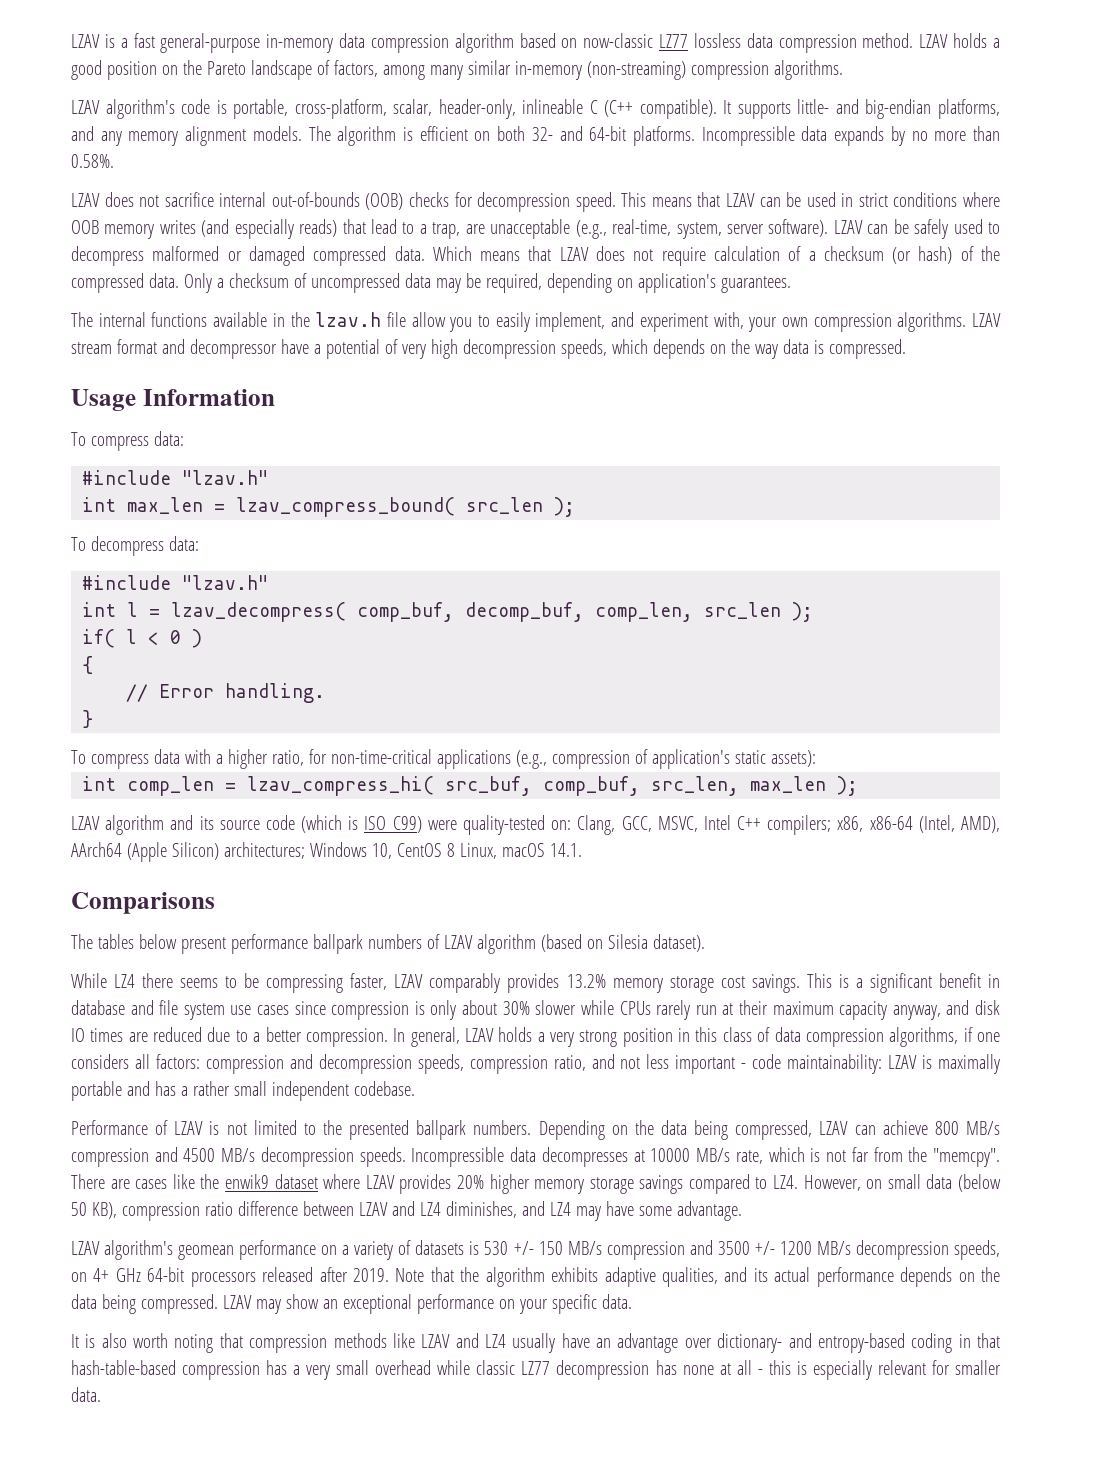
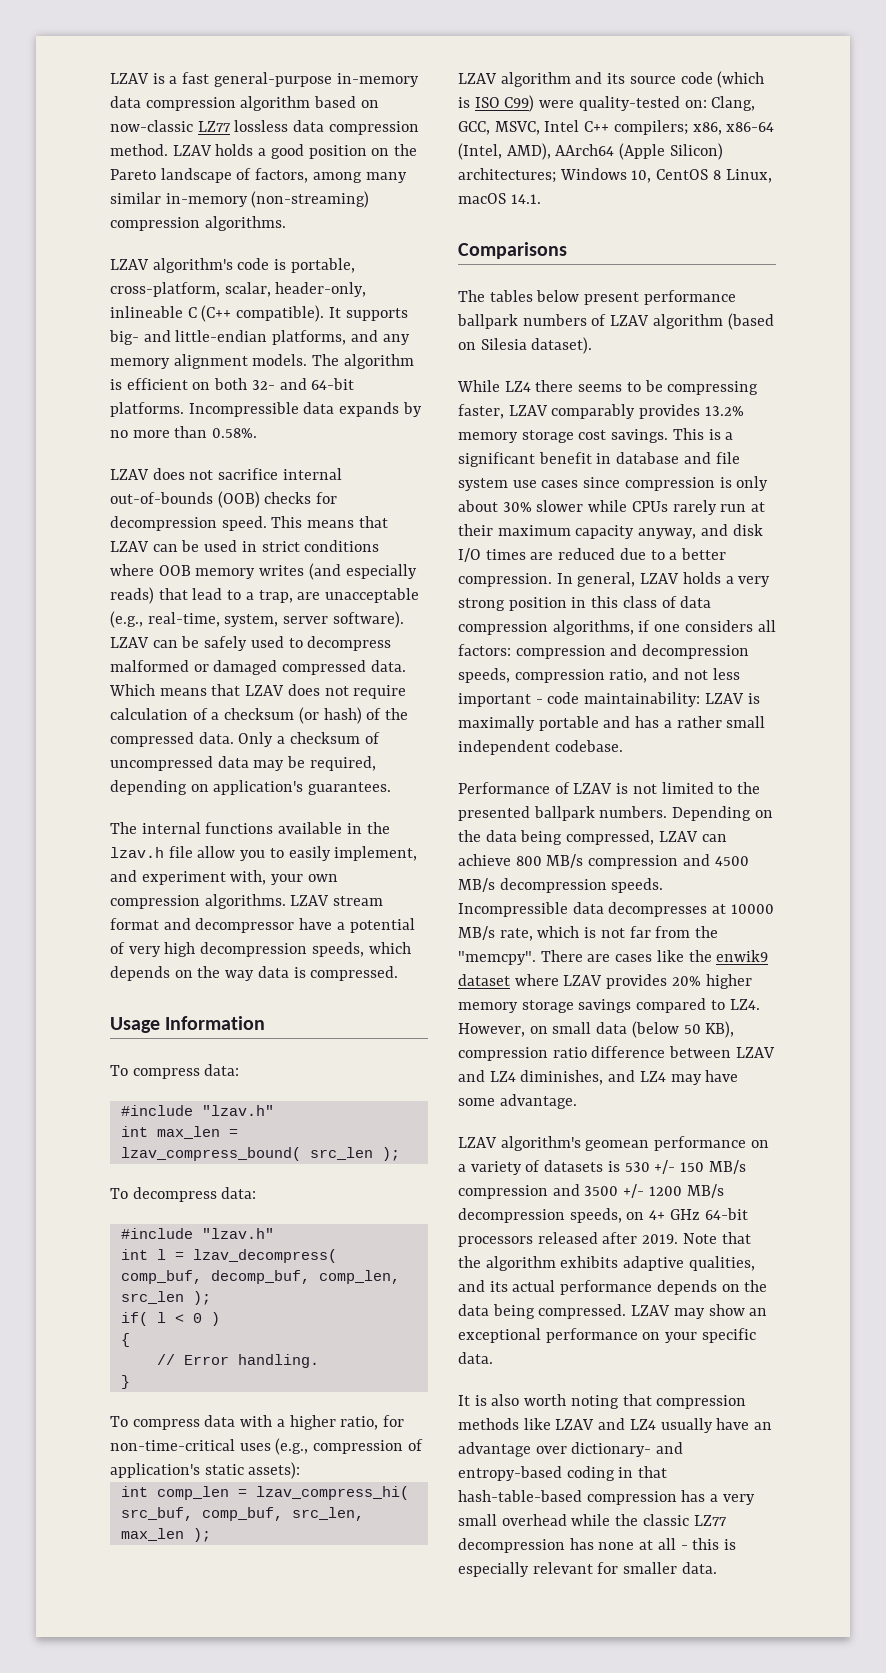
[797,99,932,119] little- and big-endian -> [109,330,268,345] big- and little-endian
[436,749,511,769] applications -> [239,1443,271,1451] uses
[71,1028,85,1042] IO -> [458,548,481,562] I/O
(471, 1367) none -> [615,1514,639,1526] the

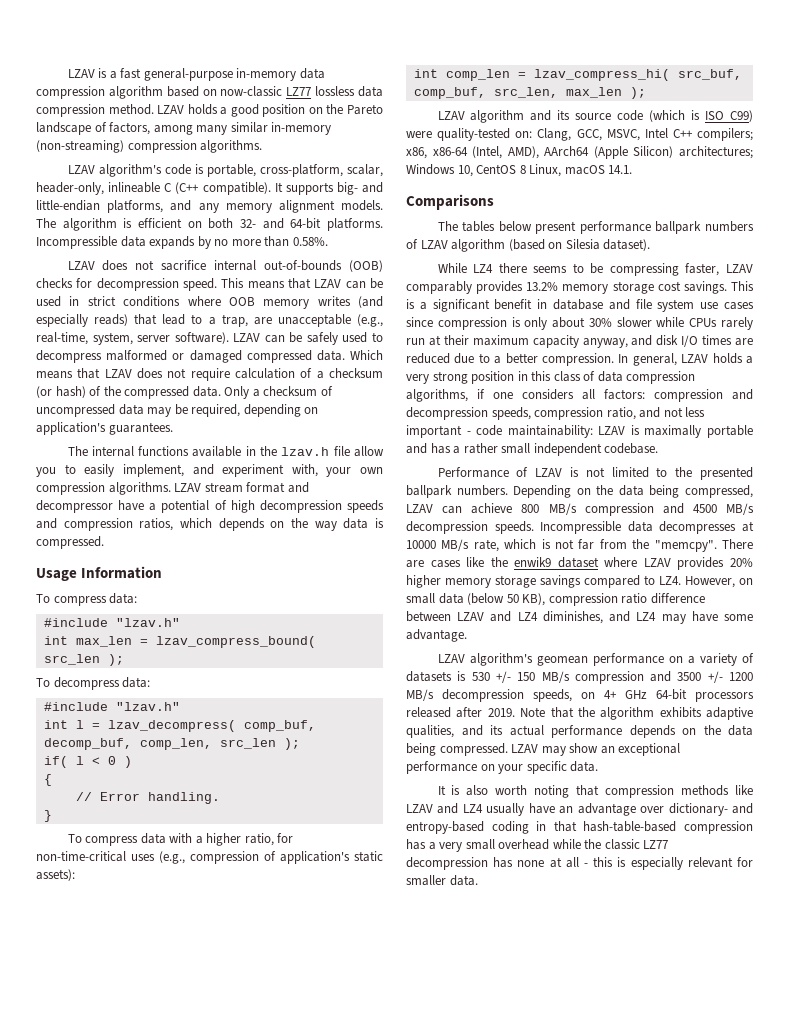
[128,946,161,957] very -> (227, 505) none
[311,942,364,957] speeds, -> [347,500,384,513] [36,518,174,531] speeds and compression ratios,

